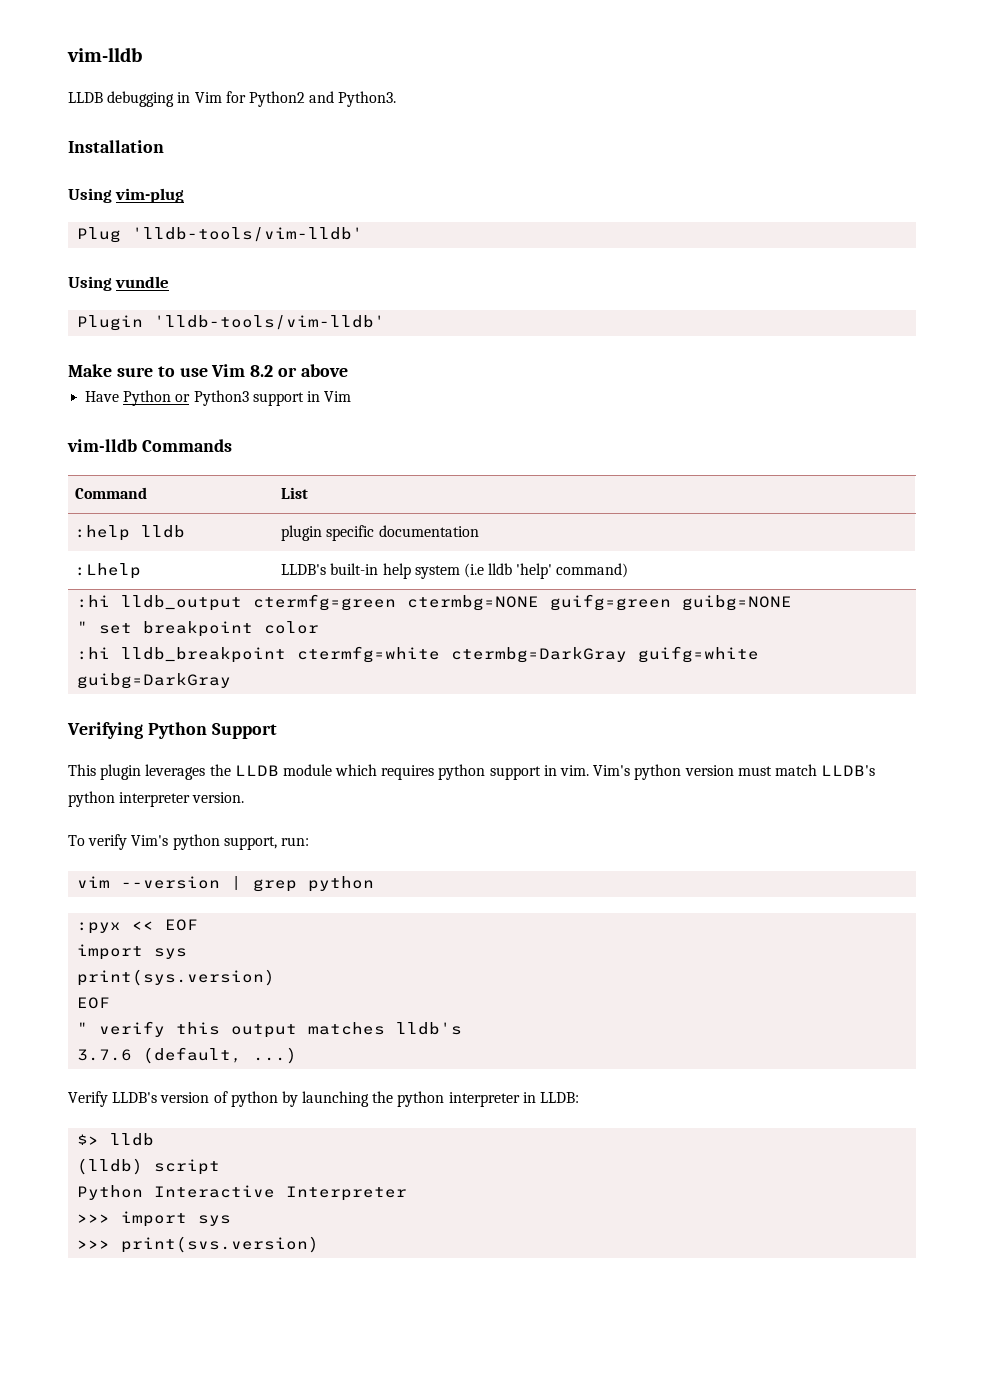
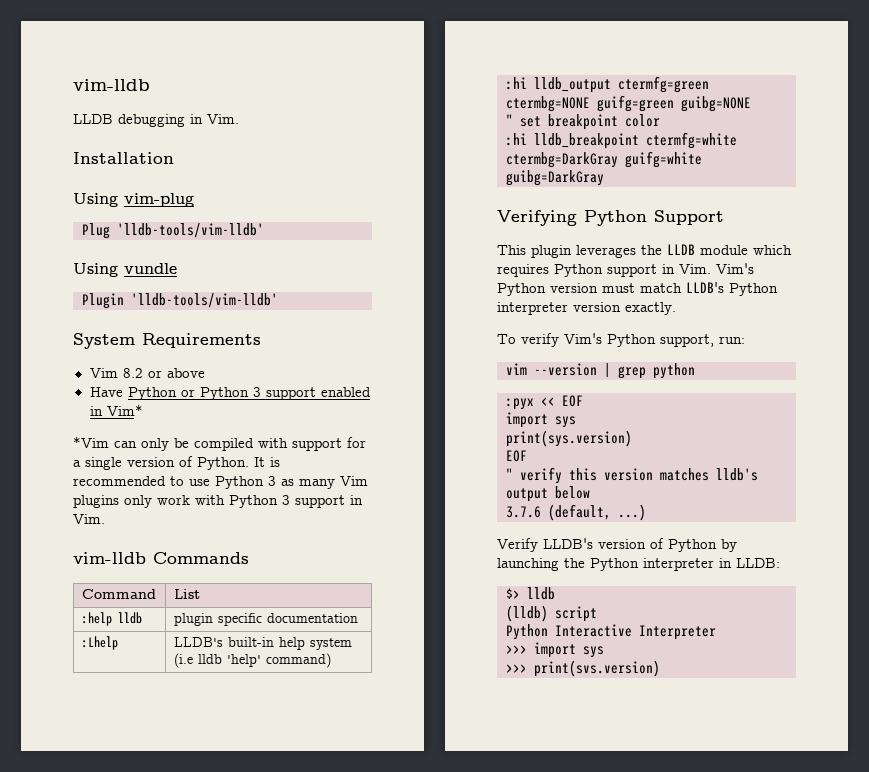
[194,91,397,107] Vim for Python2 and Python3. -> [207,114,239,124] Vim.
[68,364,208,377] Make sure to use -> [73,333,261,349] System Requirements //
[193,390,352,406] Python3 support in Vim -> [199,387,371,400] [89,404,143,416] [73,436,366,451] [73,456,280,470] [73,476,368,489] [73,495,363,508] [73,514,105,524] Python 3 support enabled in Vim* // *Vim can only be compiled with support for a single version of Python. It is recommended to use Python 3 as many Vim plugins only work with Python 3 support in Vim.
[438,764,682,780] python support in vim. Vim's python -> [554,263,754,277] [497,283,546,296] Python support in Vim. Vim's Python
[68,791,245,807] python interpreter version. -> [729,283,778,296] [497,302,676,315] Python interpreter version exactly.
[172,834,220,850] python -> [607,334,656,347] Python
[231,1024,298,1038] output -> [604,468,653,481] version
(463, 1028) none -> [506,486,590,502] output below
[230,1091,278,1107] python -> [668,539,717,552] Python
[397,1091,445,1107] python -> [590,558,639,571] Python

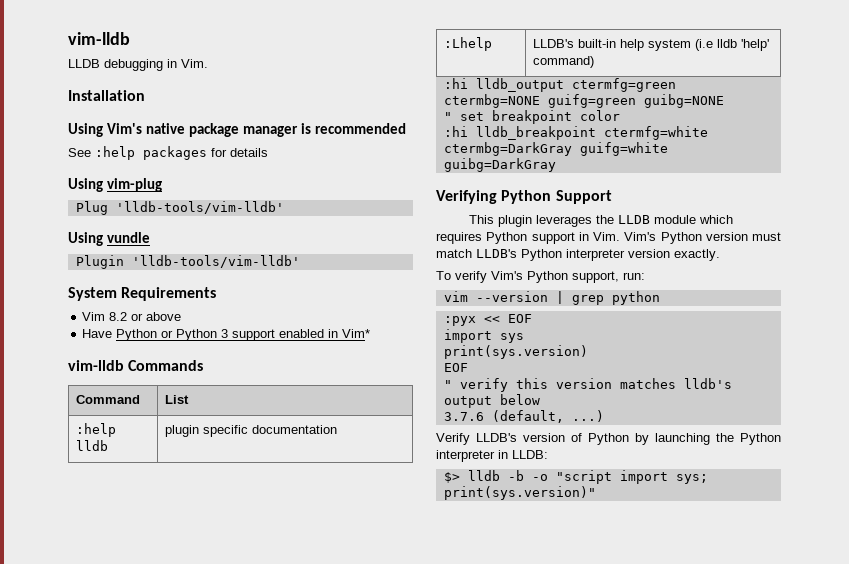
(174, 158) none -> [68,123,407,137] [68,146,268,160] // Using Vim's native package manager is recommended // See :help packages for details
[73,436,366,451] [73,456,280,470] [73,476,368,489] [73,495,363,508] [73,514,105,524] // *Vim can only be compiled with support for a single version of Python. It is recommended to use Python 3 as many Vim plugins only work with Python 3 support in Vim. -> (371, 333) none
[506,605,597,622] [506,624,716,640] [506,642,604,658] [506,660,660,677] // (lldb) script // Python Interactive Interpreter // >>> import sys // >>> print(svs.version) -> [507,470,708,484] [443,486,596,500] -b -o "script import sys; print(sys.version)"

